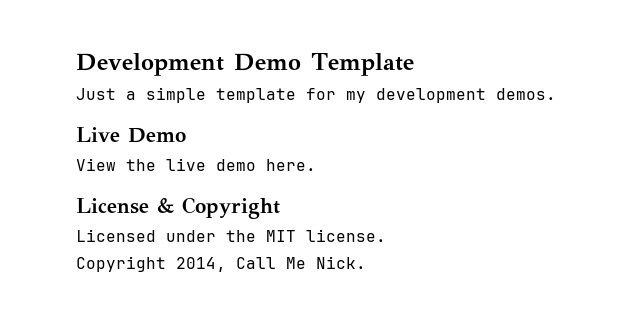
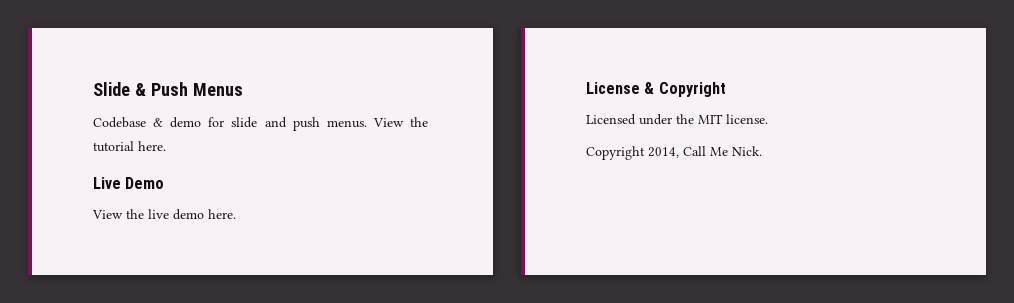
[76,53,414,76] [76,87,556,103] Development Demo Template // Just a simple template for my development demos. -> [93,82,243,96] [93,117,428,131] [93,141,166,152] Slide & Push Menus // Codebase & demo for slide and push menus. View the tutorial here.

